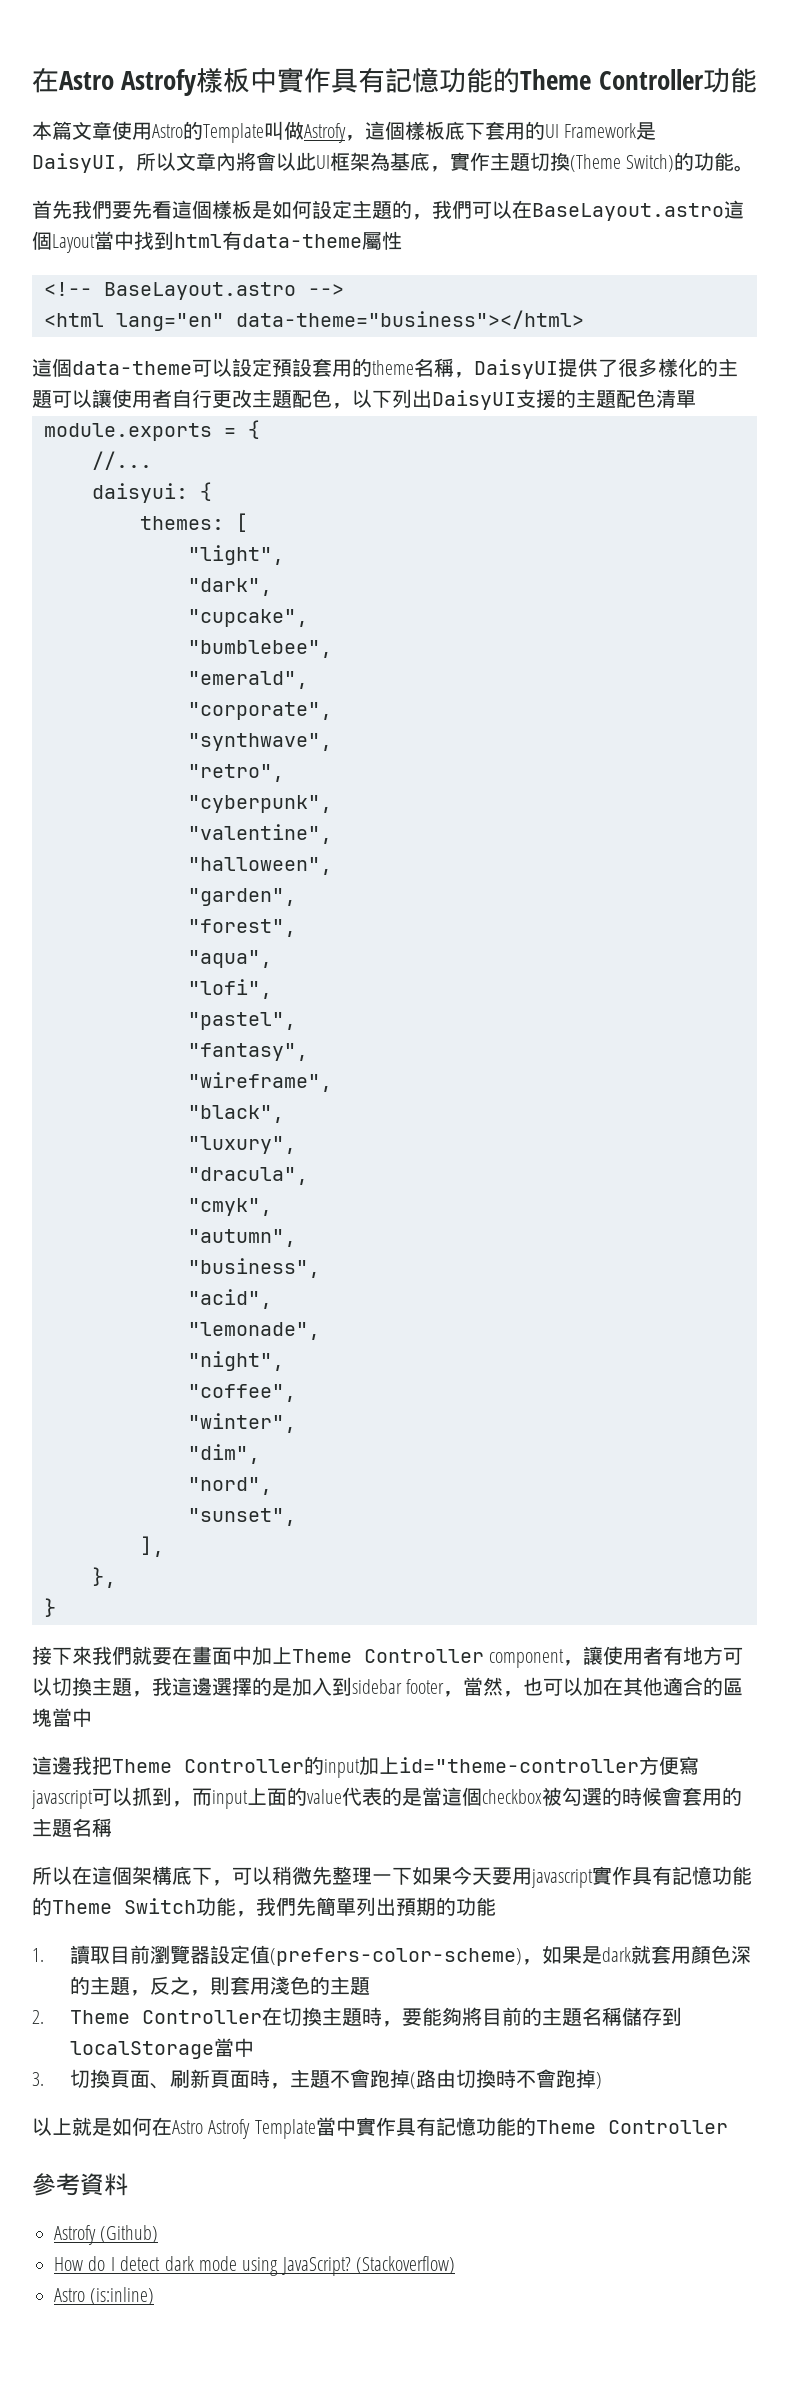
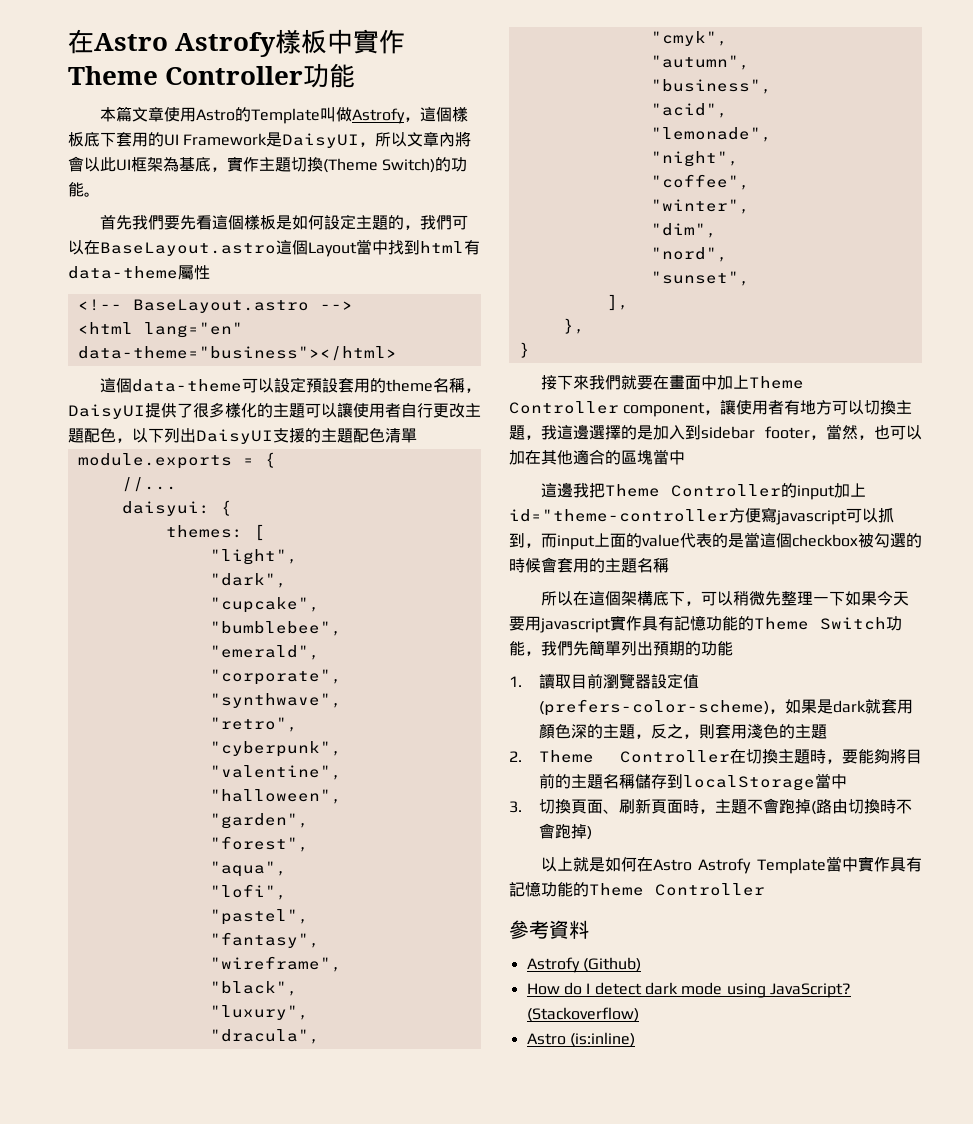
[331,67,521,93] 具有記憶功能的 -> (406, 41) none

